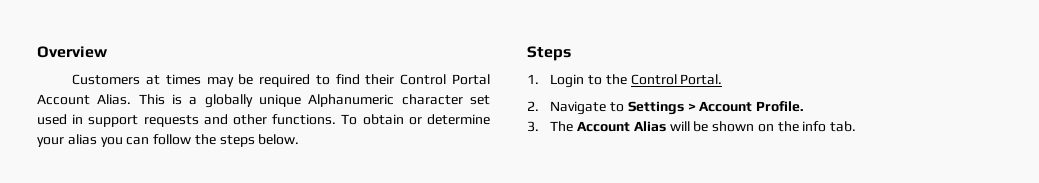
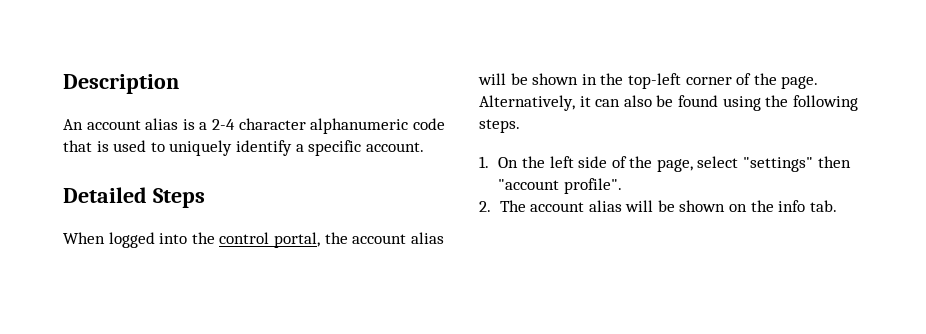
[37,46,108,58] [72,74,491,87] [37,94,490,108] [37,114,490,127] [37,134,300,147] [527,46,571,61] [527,74,723,88] [527,101,805,115] [527,121,666,132] Overview // Customers at times may be required to find their Control Portal Account Alias. This is a globally unique Alphanumeric character set used in support requests and other functions. To obtain or determine your alias you can follow the steps below. // Steps // 1. Login to the Control Portal. // 2. Navigate to Settings > Account Profile. // 3. The Account Alias -> [63,74,179,94] [63,118,445,134] [63,140,424,156] [63,187,205,208] [63,232,444,248] [478,73,819,89] [479,95,858,111] [479,119,520,133] [479,156,851,172] [498,178,622,194] [479,200,622,212] Description // An account alias is a 2-4 character alphanumeric code that is used to uniquely identify a specific account. // Detailed Steps // When logged into the control portal, the account alias will be shown in the top-left corner of the page. Alternatively, it can also be found using the following steps. // 1. On the left side of the page, select "settings" then "account profile". // 2. The account alias

